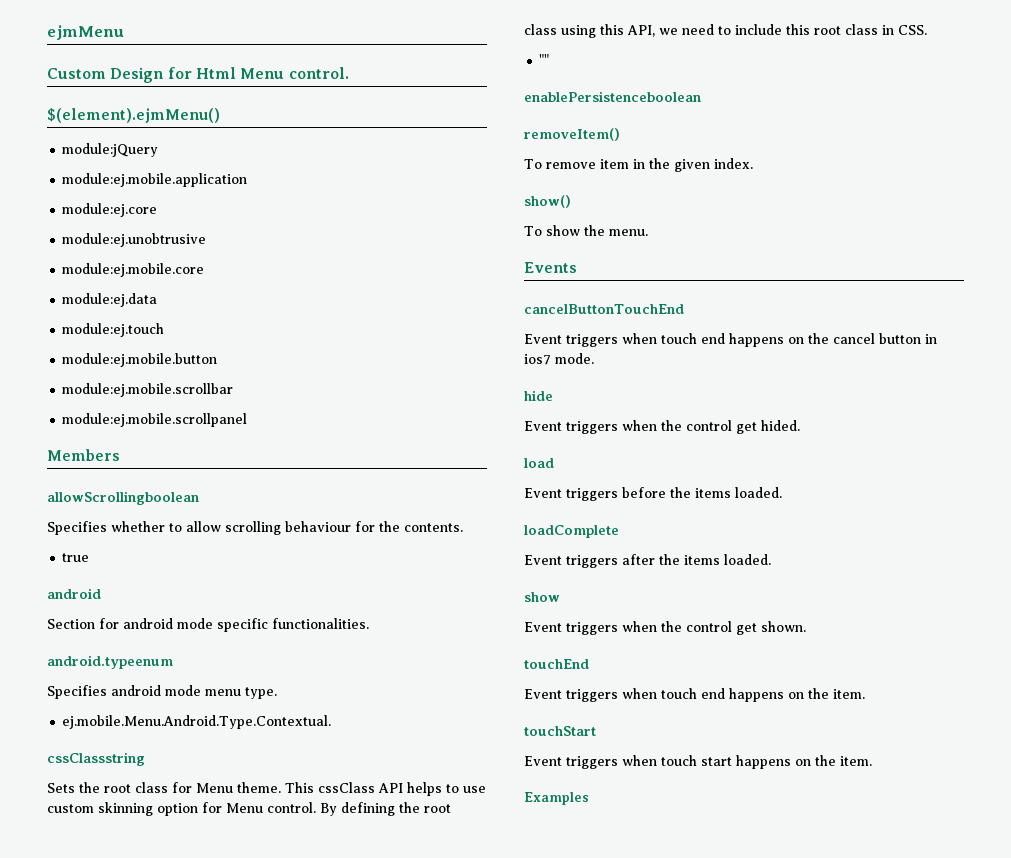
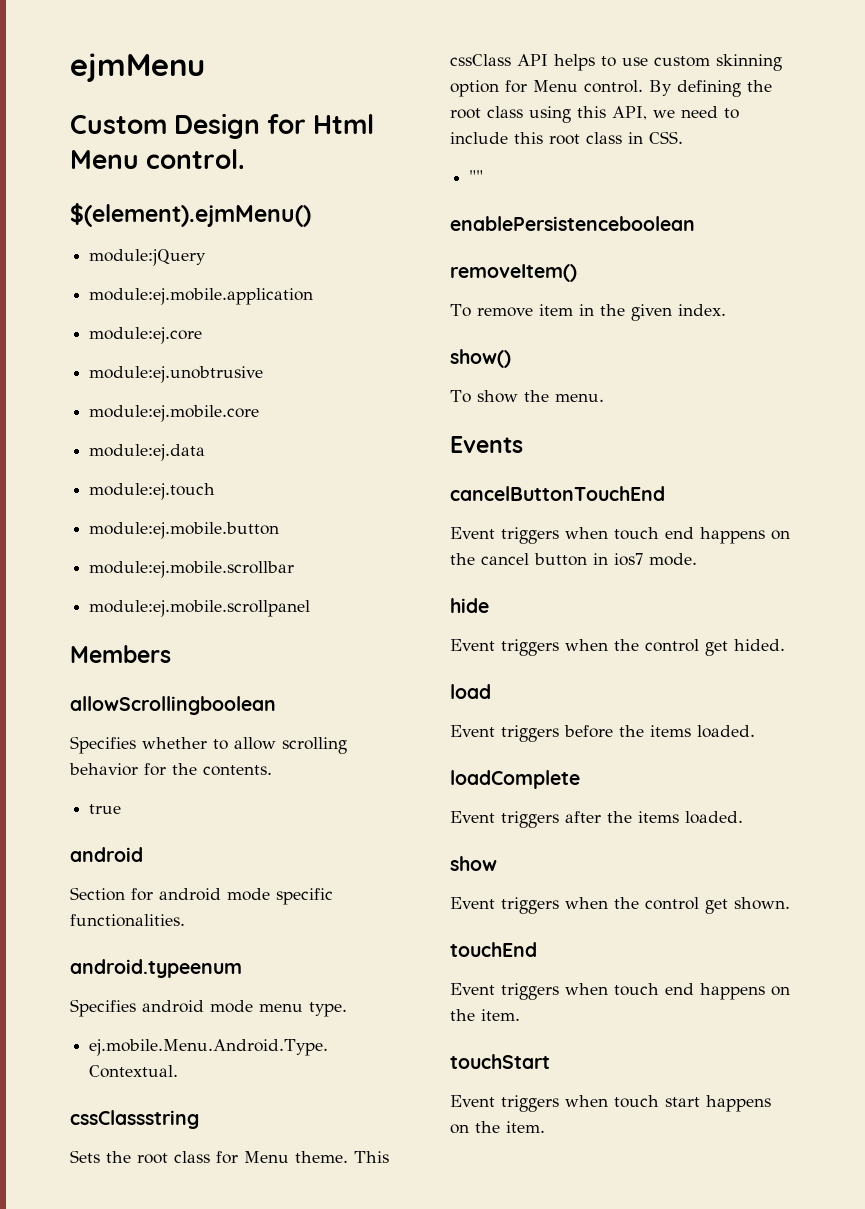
[285,521,351,532] behaviour -> [69,763,138,776] behavior
[524,792,589,805] // Examples -> (545, 1127) none

